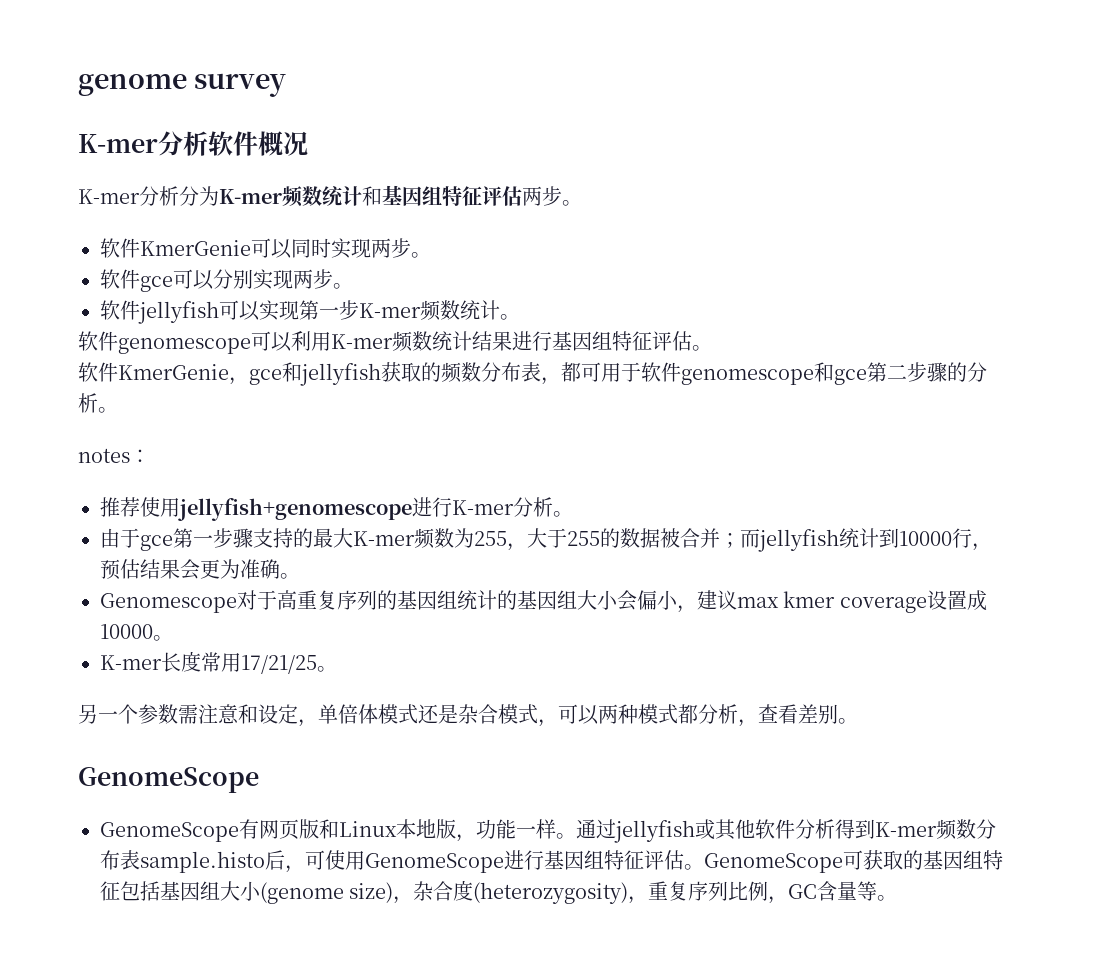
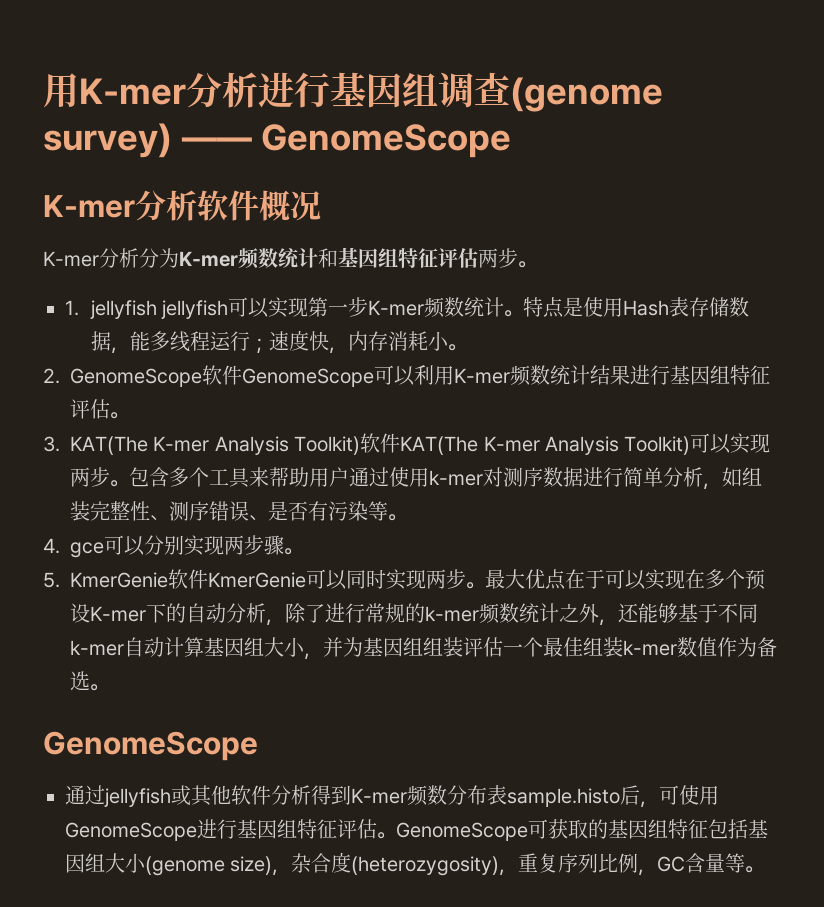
[78,73,287,97] genome survey -> [43,72,663,112] [43,123,512,158] 用K-mer分析进行基因组调查(genome survey) —— GenomeScope
[100,238,431,259] [100,269,353,292] [100,300,140,320] 软件KmerGenie可以同时实现两步。 // 软件gce可以分别实现两步。 // 软件 -> [65,300,157,319] 1. jellyfish
[78,331,251,354] // 软件genomescope -> [522,297,749,318] [90,330,467,354] [43,365,374,387] 特点是使用Hash表存储数据，能多线程运行；速度快，内存消耗小。 // 2. GenomeScope软件GenomeScope
[78,362,987,386] [78,393,118,413] [78,448,150,463] [100,497,573,521] [100,528,992,552] [100,559,300,580] [100,590,987,613] [100,624,173,641] [100,651,337,674] [78,704,858,727] [78,767,259,793] [100,819,576,842] 软件KmerGenie，gce和jellyfish获取的频数分布表，都可用于软件genomescope和gce第二步骤的分析。 // notes： // 推荐使用jellyfish+genomescope进行K-mer分析。 // 由于gce第一步骤支持的最大K-mer频数为255，大于255的数据被合并；而jellyfish统计到10000行，预估结果会更为准确。 // Genomescope对于高重复序列的基因组统计的基因组大小会偏小，建议max kmer coverage设置成10000。 // K-mer长度常用17/21/25。 // 另一个参数需注意和设定，单倍体模式还是杂合模式，可以两种模式都分析，查看差别。 // GenomeScope // GenomeScope有网页版和Linux本地版，功能一样。 -> [43,433,771,455] [70,467,762,490] [70,501,407,521] [43,535,303,558] [43,569,765,590] [70,603,758,626] [70,637,777,660] [70,671,109,691] [43,731,258,761] 3. KAT(The K-mer Analysis Toolkit)软件KAT(The K-mer Analysis Toolkit)可以实现两步。包含多个工具来帮助用户通过使用k-mer对测序数据进行简单分析，如组装完整性、测序错误、是否有污染等。 // 4. gce可以分别实现两步骤。 // 5. KmerGenie软件KmerGenie可以同时实现两步。最大优点在于可以实现在多个预设K-mer下的自动分析，除了进行常规的k-mer频数统计之外，还能够基于不同k-mer自动计算基因组大小，并为基因组组装评估一个最佳组装k-mer数值作为备选。 // GenomeScope //

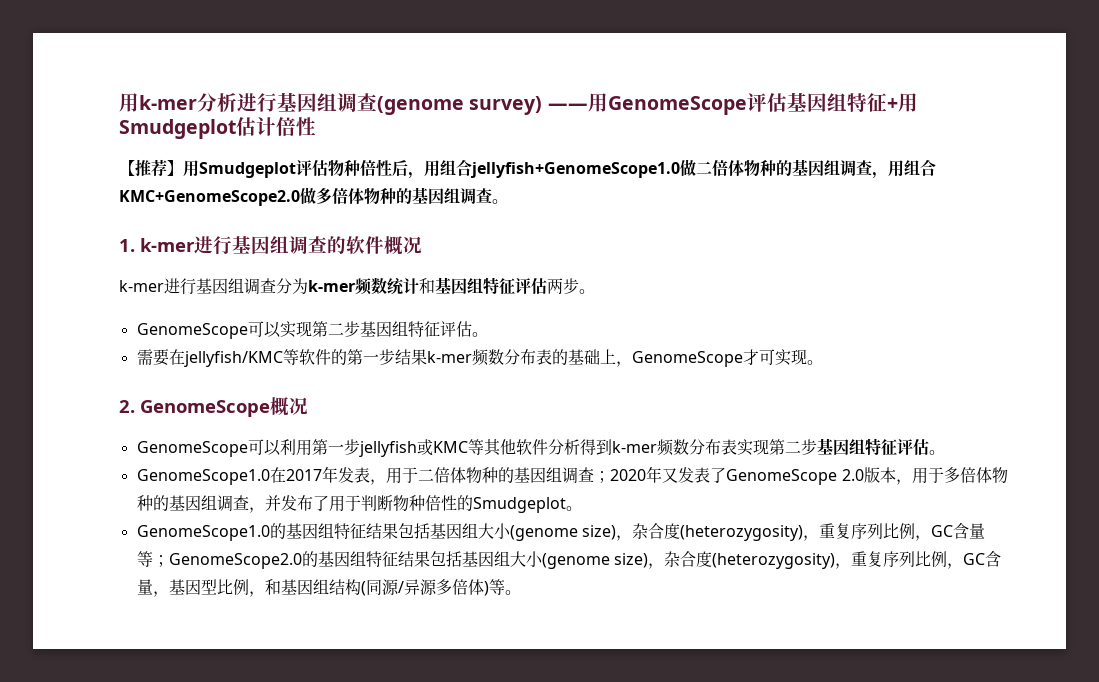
[43,73,186,108] 用K-mer -> [119,93,197,112] 用k-mer
[261,124,512,158] [43,190,321,221] [43,248,238,268] GenomeScope // K-mer分析软件概况 // K-mer分析分为K-mer -> [587,92,918,115] [119,117,316,139] [119,159,936,179] [119,187,508,206] [119,236,422,255] [119,278,355,295] 用GenomeScope评估基因组特征+用Smudgeplot估计倍性 // 【推荐】用Smudgeplot评估物种倍性后，用组合jellyfish+GenomeScope1.0做二倍体物种的基因组调查，用组合KMC+GenomeScope2.0做多倍体物种的基因组调查。 // 1. k-mer进行基因组调查的软件概况 // k-mer进行基因组调查分为k-mer
[65,297,749,319] [90,330,467,354] [43,365,770,387] [70,399,129,419] [43,433,771,455] [70,467,762,490] [70,501,407,521] [43,535,303,558] [43,569,765,590] [70,603,758,626] [70,637,777,660] [70,671,109,691] [43,731,258,761] [65,785,191,807] 1. jellyfish jellyfish可以实现第一步K-mer频数统计。特点是使用Hash表存储数据，能多线程运行；速度快，内存消耗小。 // 2. GenomeScope软件GenomeScope可以利用K-mer频数统计结果进行基因组特征评估。 // 3. KAT(The K-mer Analysis Toolkit)软件KAT(The K-mer Analysis Toolkit)可以实现两步。包含多个工具来帮助用户通过使用k-mer对测序数据进行简单分析，如组装完整性、测序错误、是否有污染等。 // 4. gce可以分别实现两步骤。 // 5. KmerGenie软件KmerGenie可以同时实现两步。最大优点在于可以实现在多个预设K-mer下的自动分析，除了进行常规的k-mer频数统计之外，还能够基于不同k-mer自动计算基因组大小，并为基因组组装评估一个最佳组装k-mer数值作为备选。 // GenomeScope // 通过jellyfish或 -> [136,321,488,339] [136,349,823,367] [119,397,308,417] [136,439,484,457] GenomeScope可以实现第二步基因组特征评估。 // 需要在jellyfish/KMC等软件的第一步结果k-mer频数分布表的基础上，GenomeScope才可实现。 // 2. GenomeScope概况 // GenomeScope可以利用第一步jellyfish或KMC等
[351,785,719,808] [65,819,708,841] K-mer频数分布表sample.histo后，可使用GenomeScope进行基因组特征评估。GenomeScope可获取的基因组特征 -> [611,438,945,456] [136,466,1008,485] [136,495,582,513] [136,523,398,541] k-mer频数分布表实现第二步基因组特征评估。 // GenomeScope1.0在2017年发表，用于二倍体物种的基因组调查；2020年又发表了GenomeScope 2.0版本，用于多倍体物种的基因组调查，并发布了用于判断物种倍性的Smudgeplot。 // GenomeScope1.0的基因组特征结果
(746, 863) none -> [152,551,1001,569] [136,579,505,597] ；GenomeScope2.0的基因组特征结果包括基因组大小(genome size)，杂合度(heterozygosity)，重复序列比例，GC含量，基因型比例，和基因组结构(同源/异源多倍体)等

